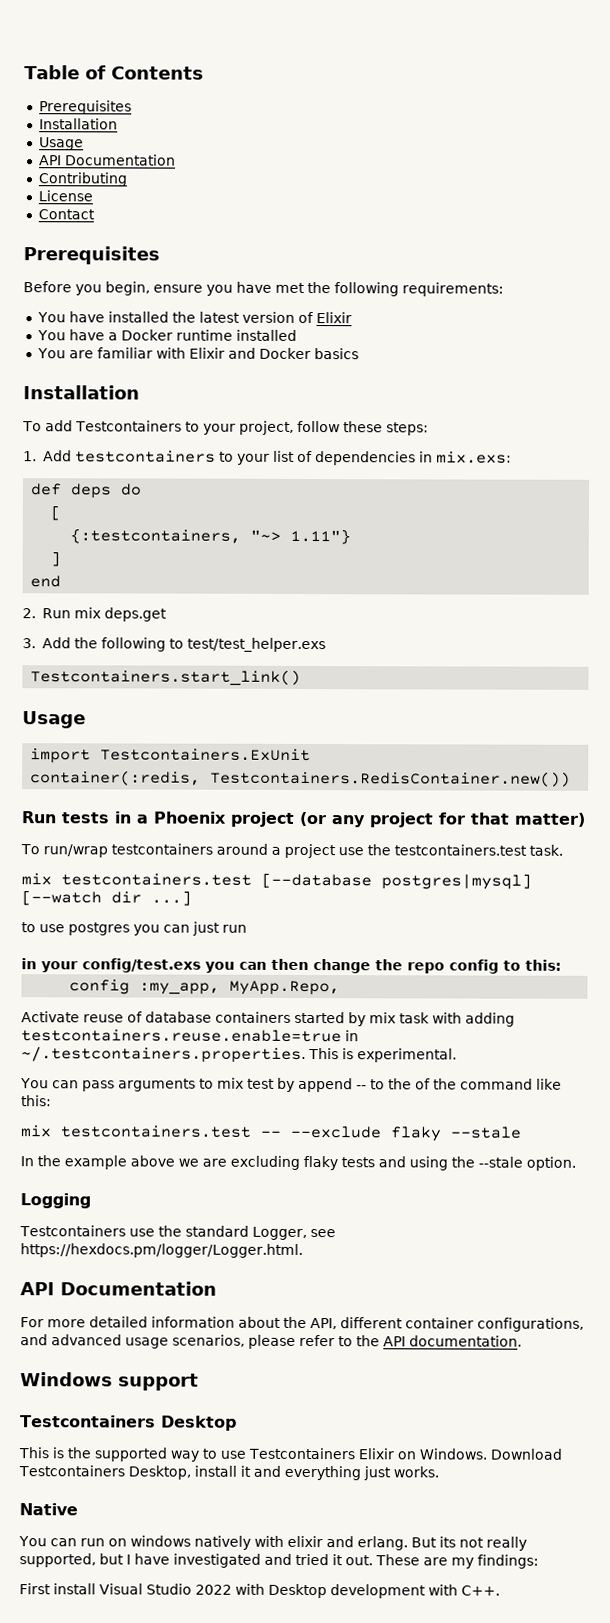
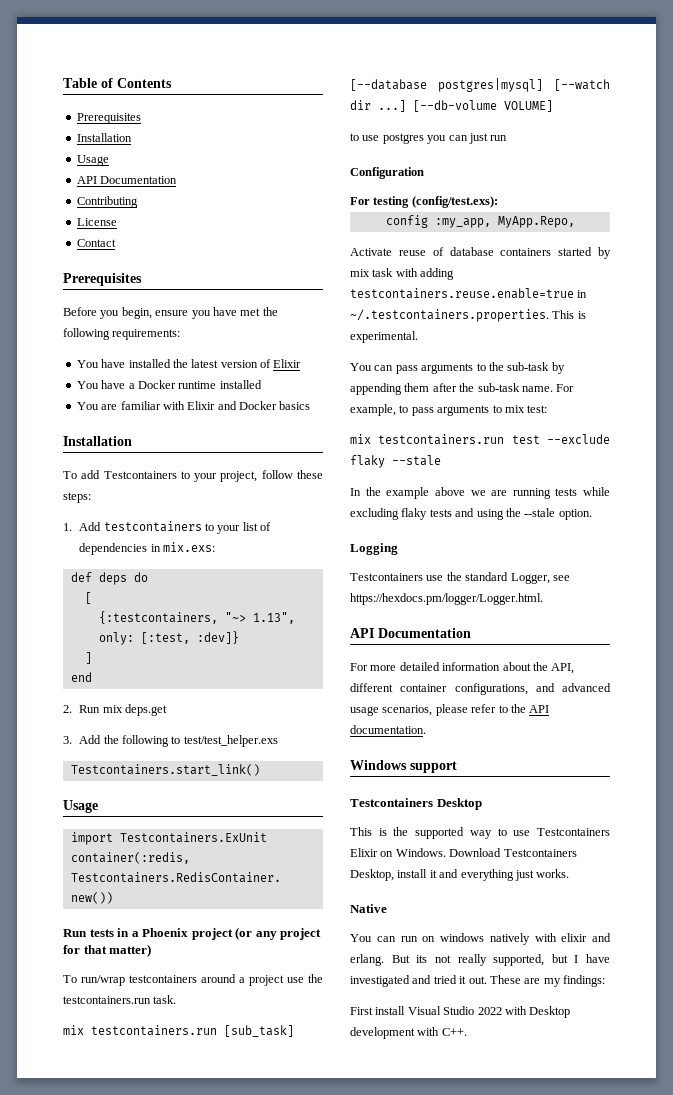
[290,528,352,545] 1.11"} -> [252,612,295,624] [98,631,239,645] 1.13", only: [:test, :dev]}
[393,844,527,856] testcontainers.test -> [63,996,151,1004] testcontainers.run
[61,873,252,886] testcontainers.test -> [91,1025,294,1037] testcontainers.run [sub_task]
(192, 898) none -> [413,100,553,112] [--db-volume VOLUME]
[21,958,562,974] in your config/test.exs you can then change the repo config to this: -> [350,167,424,179] [350,196,498,208] Configuration // For testing (config/test.exs):
[216,1077,562,1093] [21,1095,52,1107] [20,1125,281,1138] mix test by append -- to the of the command like this: // mix testcontainers.test -- -> [488,362,565,374] [350,383,575,395] [350,404,548,416] [350,434,540,445] the sub-task by appending them after the sub-task name. For example, to pass arguments to mix test: // mix testcontainers.run test
(227, 1162) none -> [512,487,610,499] running tests while

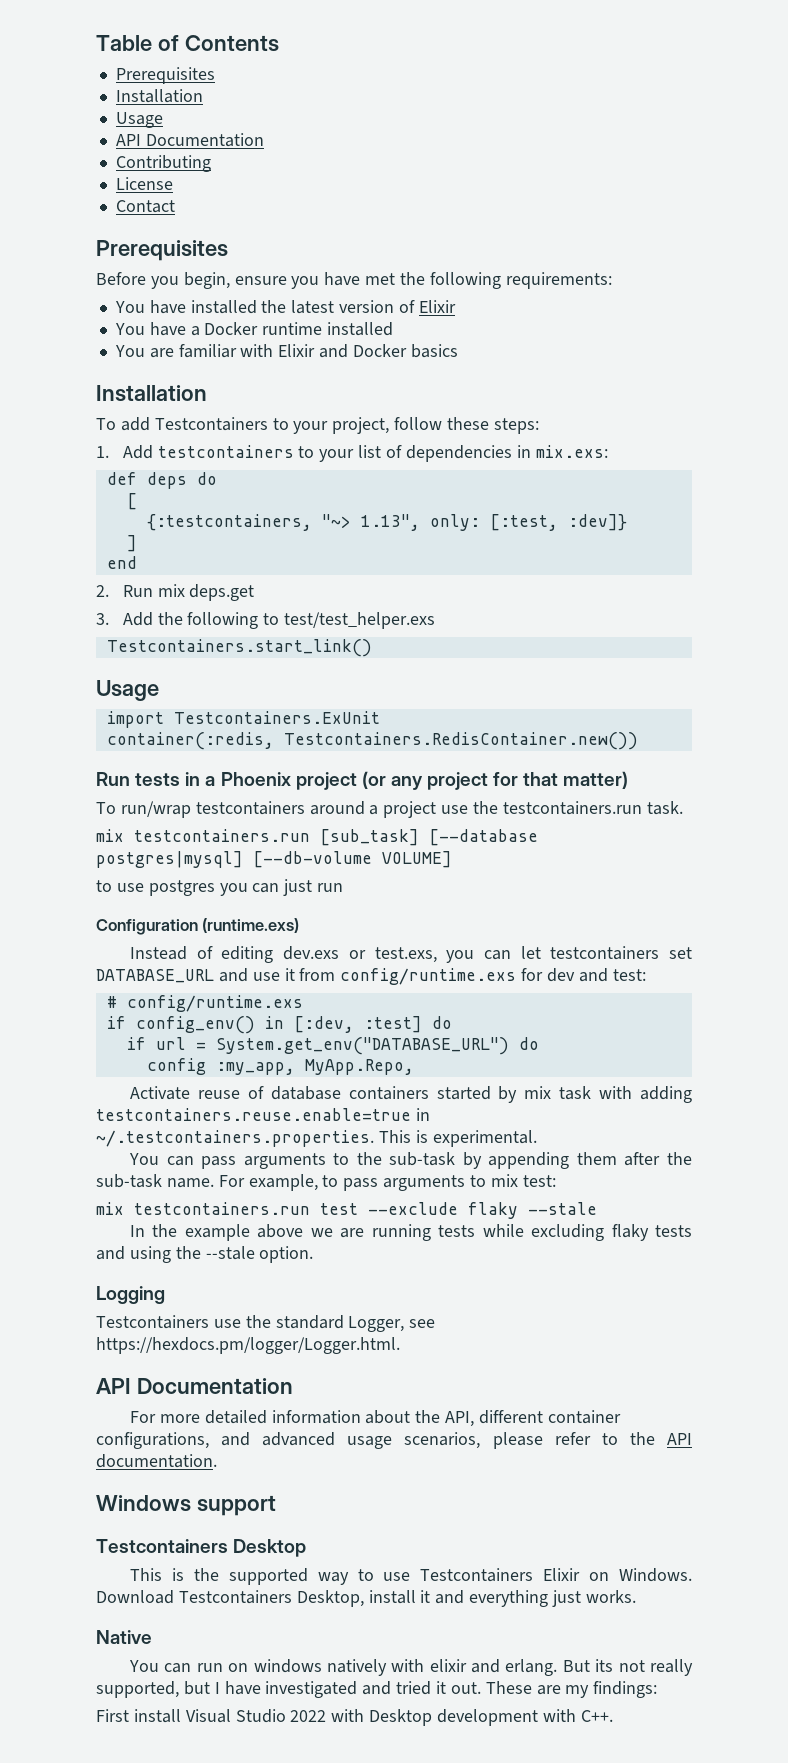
[554,79,610,91] [350,100,406,112] [--watch dir ...] -> (243, 859) none
[350,196,498,208] // For testing (config/test.exs): -> [202,918,300,933] [130,946,692,963] [96,968,646,985] [106,995,303,1012] [106,1016,452,1034] [126,1037,539,1055] (runtime.exs) // Instead of editing dev.exs or test.exs, you can let testcontainers set DATABASE_URL and use it from config/runtime.exs for dev and test: // # config/runtime.exs // if config_env() in [:dev, :test] do // if url = System.get_env("DATABASE_URL") do

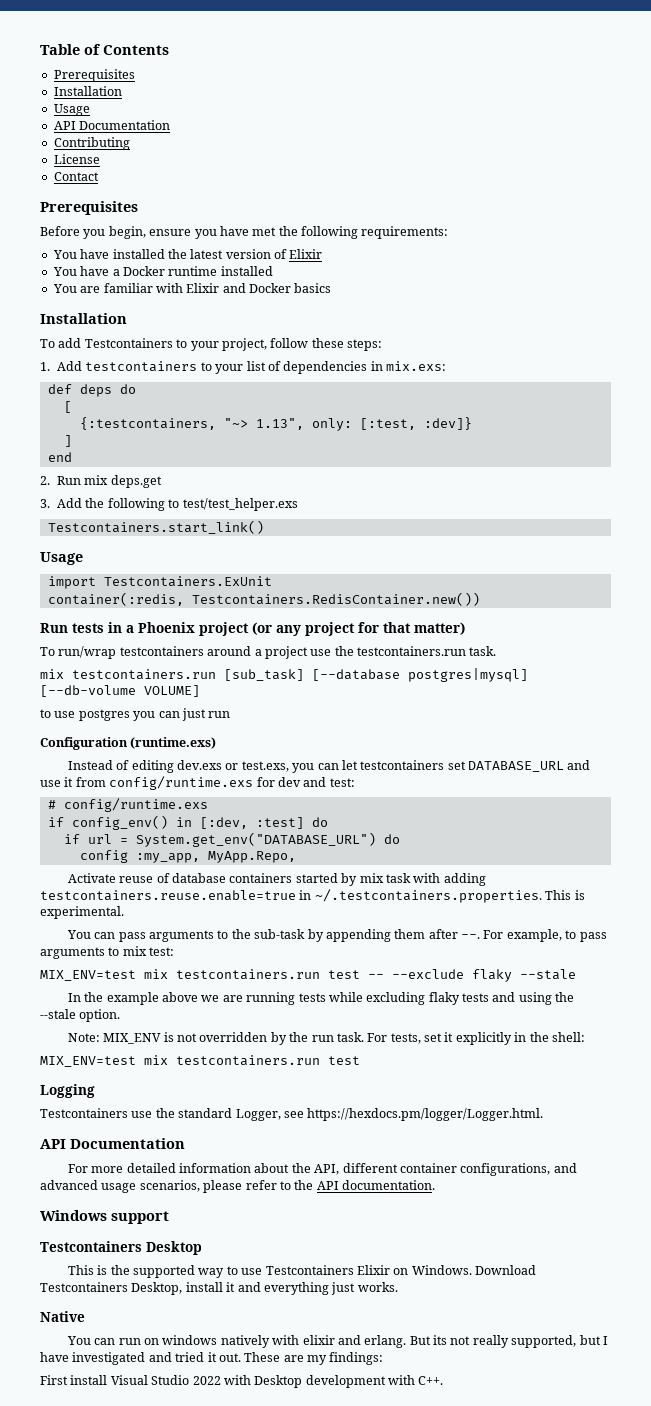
[666,1152,692,1165] [96,1174,214,1188] the sub-task name. -> [460,934,480,939] --.
[96,1202,358,1215] mix testcontainers.run test -> [40,969,384,981] MIX_ENV=test mix testcontainers.run test --
(314, 1254) none -> [67,1032,585,1045] [40,1055,360,1067] // Note: MIX_ENV is not overridden by the run task. For tests, set it explicitly in the shell: // MIX_ENV=test mix testcontainers.run test

